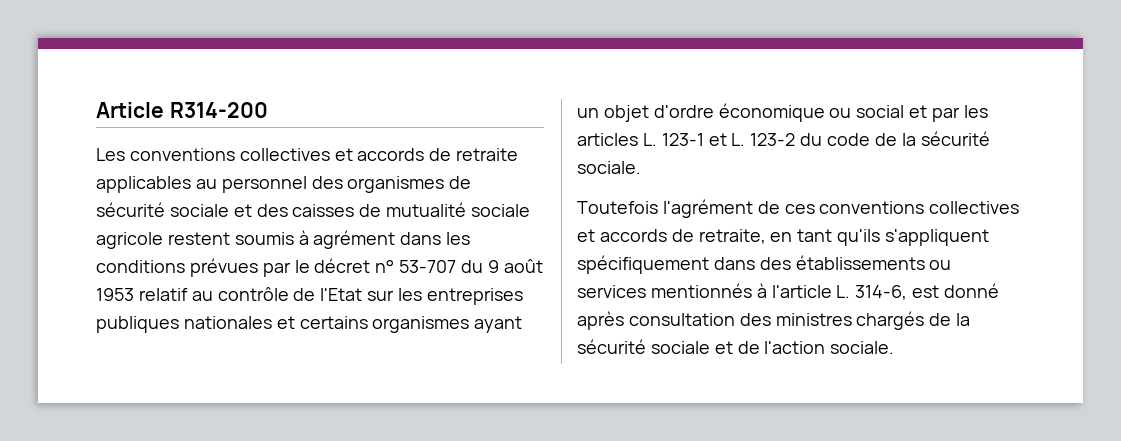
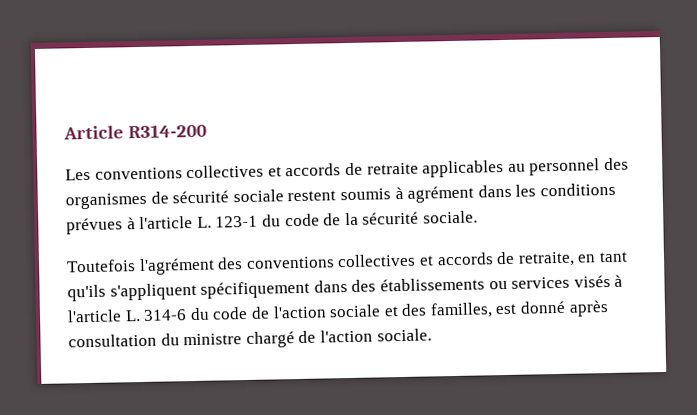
[233,202,531,217] [96,232,163,249] et des caisses de mutualité sociale agricole -> (284, 196) none
[262,258,543,277] [96,287,523,305] [96,316,523,333] [577,103,988,122] [577,133,796,146] par le décret n° 53-707 du 9 août 1953 relatif au contrôle de l'Etat sur les entreprises publiques nationales et certains organismes ayant un objet d'ordre économique ou social et par les articles L. 123-1 et L. 123-2 -> [126,215,259,230] à l'article L. 123-1
[757,201,815,214] de ces -> [217,257,244,270] des
[650,283,1000,300] [577,311,971,330] [577,339,733,354] mentionnés à l'article L. 314-6, est donné après consultation des ministres chargés de la sécurité sociale et -> [573,274,624,288] [67,300,609,323] [68,331,295,348] visés à l'article L. 314-6 du code de l'action sociale et des familles, est donné après consultation du ministre chargé

